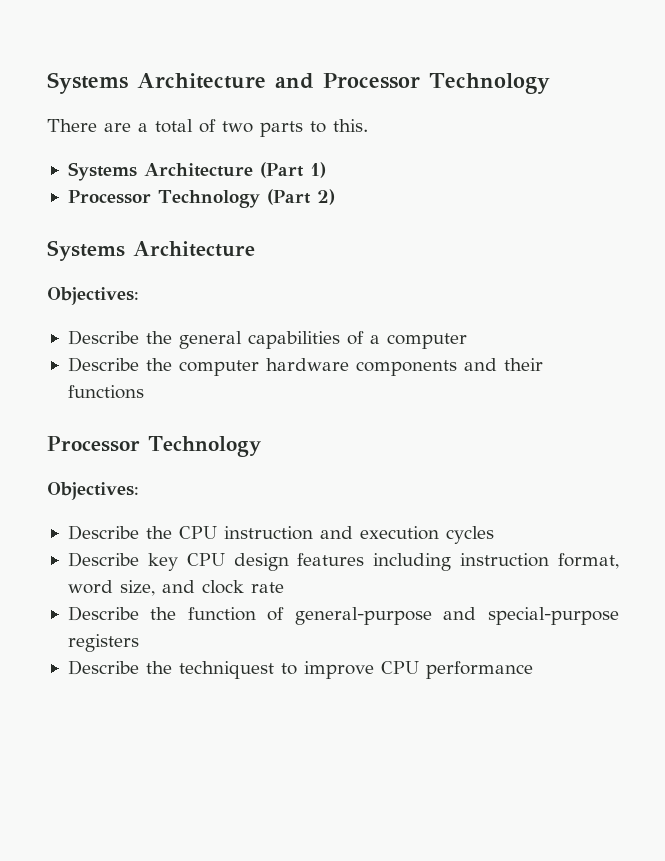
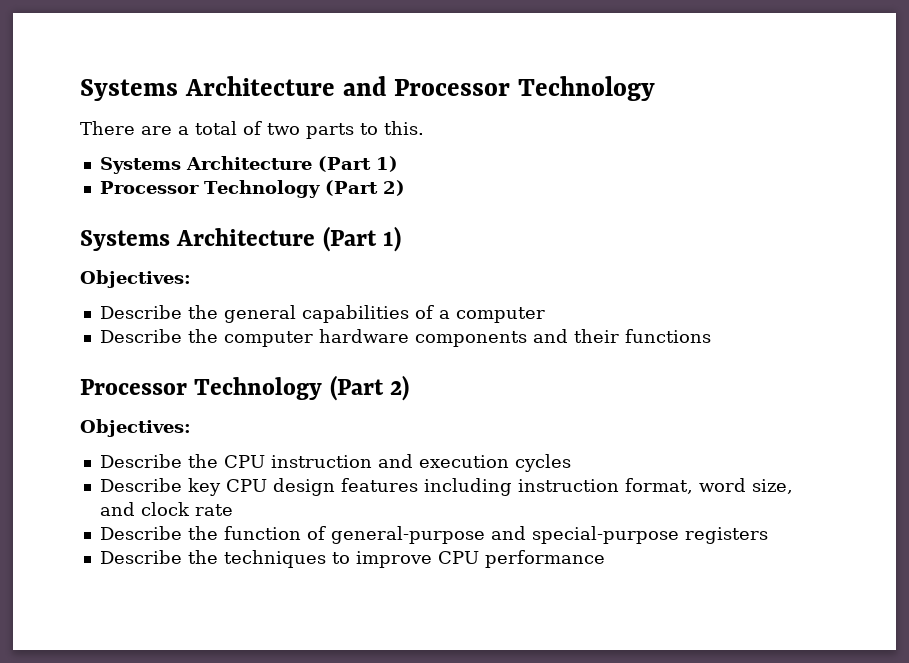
(255, 249) none -> [322,226,401,252] (Part 1)
(261, 446) none -> [329,375,409,401] (Part 2)
[178,661,274,679] techniquest -> [223,550,326,568] techniques

